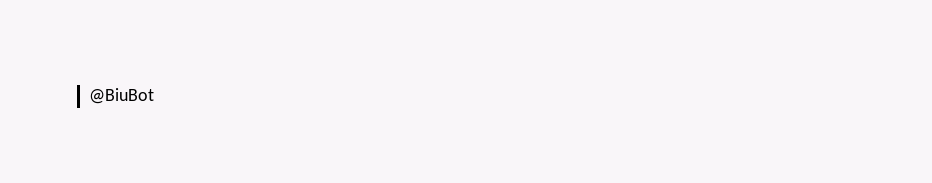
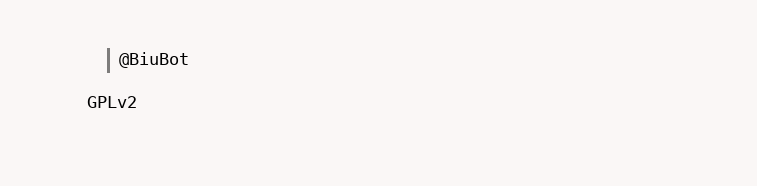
(155, 96) none -> [87,96,137,108] // GPLv2

